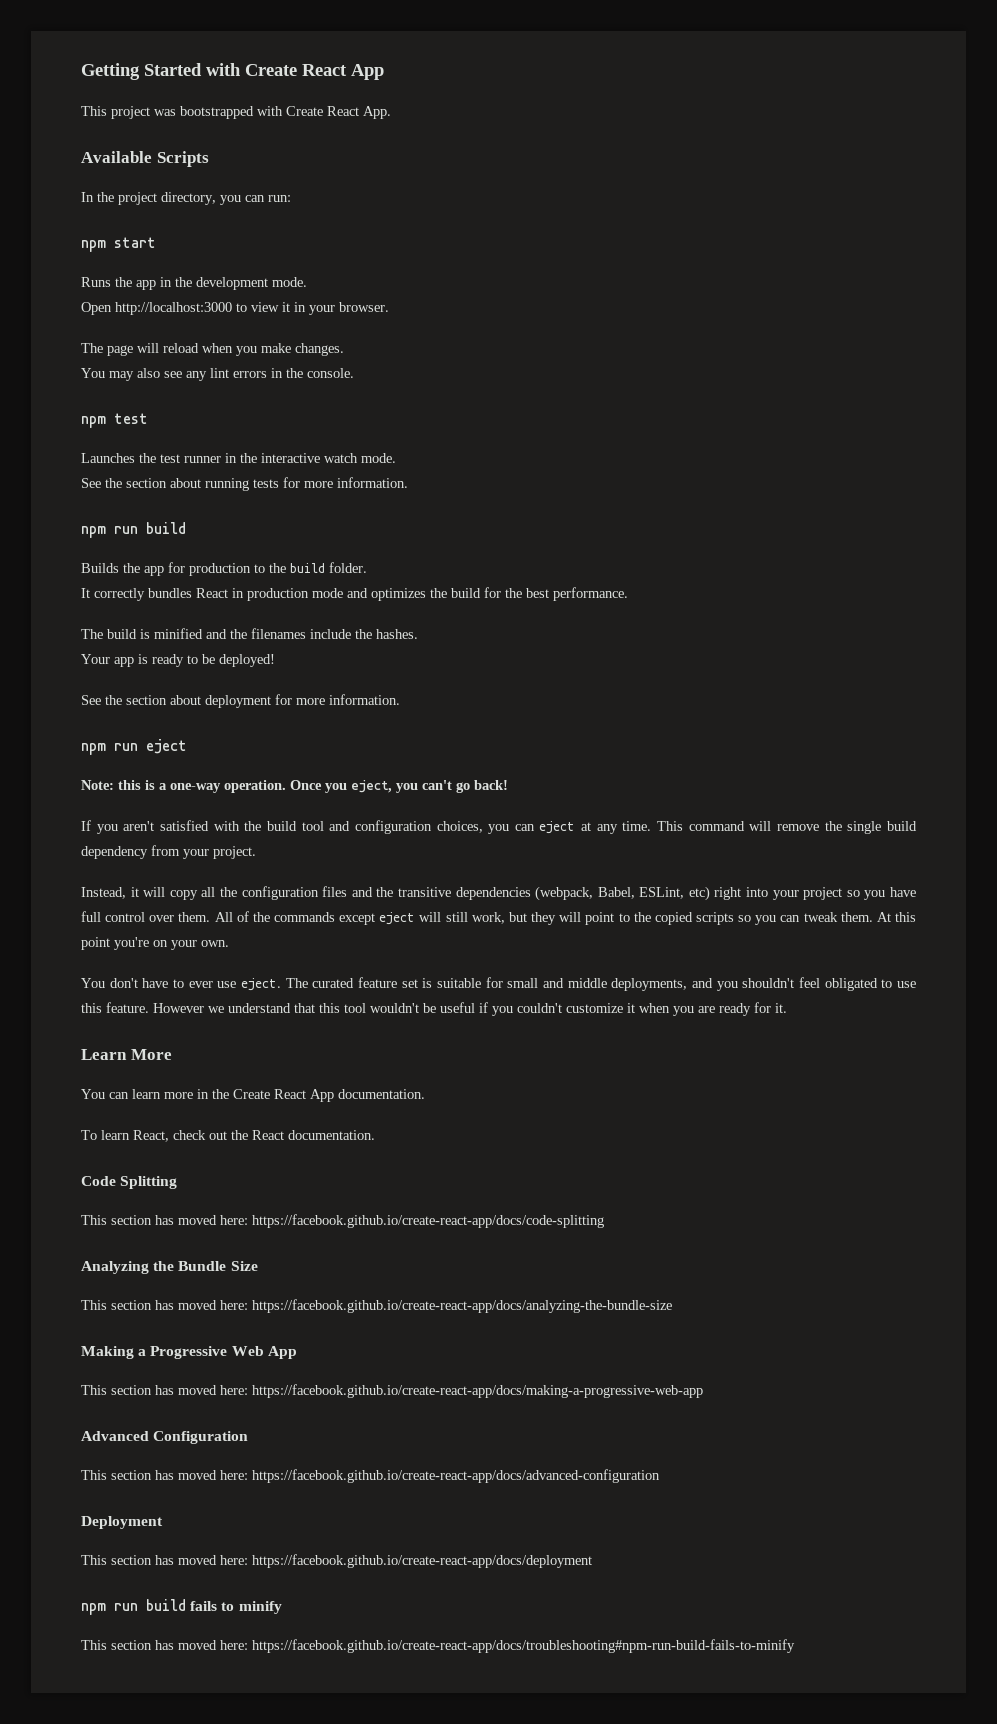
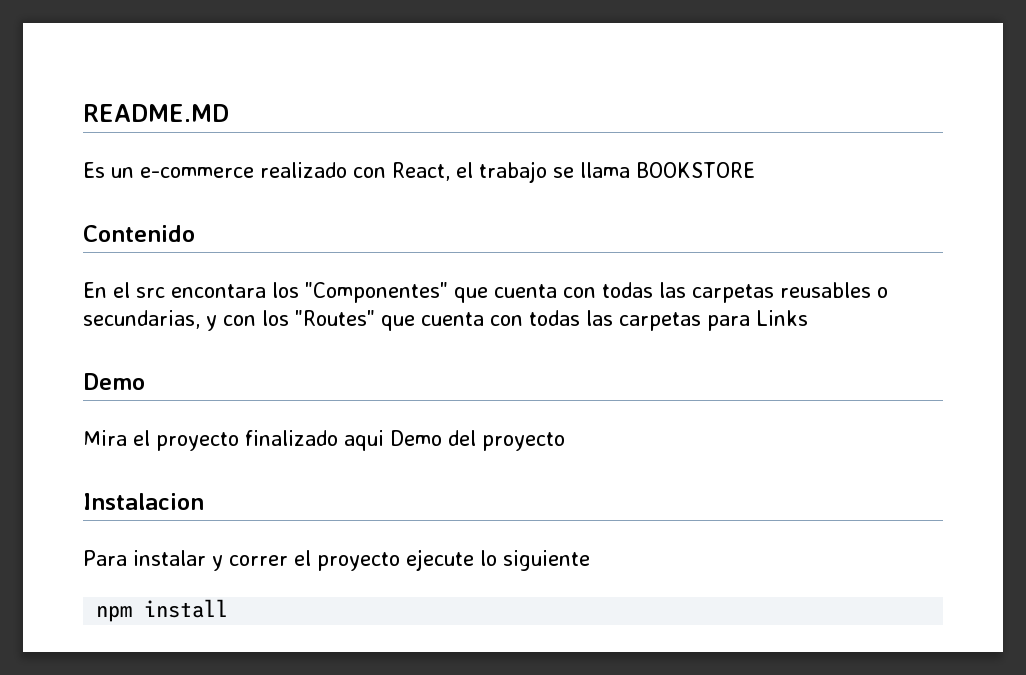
[81,63,384,80] [81,106,391,119] [81,151,209,167] [81,192,291,205] [81,237,156,252] [81,277,307,290] [81,302,389,315] [81,343,344,356] [81,368,354,381] [81,413,148,428] [81,453,396,463] [81,477,408,491] [81,522,186,538] [81,562,367,576] [81,587,628,601] [81,628,418,639] [81,654,275,667] [81,694,400,708] [81,739,187,755] [81,780,508,793] [81,820,918,834] [81,845,256,859] [81,886,917,901] [81,911,917,925] [81,937,229,950] [81,977,916,991] [81,1002,787,1016] [81,1049,172,1060] [81,1089,425,1102] [81,1130,375,1142] [81,1176,178,1189] [81,1214,604,1228] [81,1261,258,1274] [81,1299,672,1313] [81,1346,297,1359] [81,1384,703,1398] [81,1431,249,1444] [81,1469,660,1483] [81,1516,163,1529] [81,1554,592,1568] [81,1599,282,1615] [81,1639,795,1653] Getting Started with Create React App // This project was bootstrapped with Create React App. // Available Scripts // In the project directory, you can run: // npm start // Runs the app in the development mode. // Open http://localhost:3000 to view it in your browser. // The page will reload when you make changes. // You may also see any lint errors in the console. // npm test // Launches the test runner in the interactive watch mode. // See the section about running tests for more information. // npm run build // Builds the app for production to the build folder. // It correctly bundles React in production mode and optimizes the build for the best performance. // The build is minified and the filenames include the hashes. // Your app is ready to be deployed! // See the section about deployment for more information. // npm run eject // Note: this is a one-way operation. Once you eject, you can't go back! // If you aren't satisfied with the build tool and configuration choices, you can eject at any time. This command will remove the single build dependency from your project. // Instead, it will copy all the configuration files and the transitive dependencies (webpack, Babel, ESLint, etc) right into your project so you have full control over them. All of the commands except eject will still work, but they will point to the copied scripts so you can tweak them. At this point you're on your own. // You don't have to ever use eject. The curated feature set is suitable for small and middle deployments, and you shouldn't feel obligated to use this feature. However we understand that this tool wouldn't be useful if you couldn't customize it when you are ready for it. // Learn More // You can learn more in the Create React App documentation. // To learn React, check out the React documentation. // Code Splitting // This section has moved here: https://facebook.github.io/create-react-app/docs/code-splitting // Analyzing the Bundle Size // This section has moved here: https://facebook.github.io/create-react-app/docs/analyzing-the-bundle-size // Making a Progressive Web App // This section has moved here: https://facebook.github.io/create-react-app/docs/making-a-progressive-web-app // Advanced Configuration // This section has moved here: https://facebook.github.io/create-react-app/docs/advanced-configuration // Deployment // This section has moved here: https://facebook.github.io/create-react-app/docs/deployment // npm run build fails to minify // This section has moved here: https://facebook.github.io/create-react-app/docs/troubleshooting#npm-run-build-fails-to-minify -> [83,104,229,122] [83,161,755,183] [83,225,195,242] [83,282,888,303] [83,310,808,331] [83,373,145,390] [83,430,565,451] [83,493,204,510] [83,549,590,571] [96,599,229,622] README.MD // Es un e-commerce realizado con React, el trabajo se llama BOOKSTORE // Contenido // En el src encontara los "Componentes" que cuenta con todas las carpetas reusables o secundarias, y con los "Routes" que cuenta con todas las carpetas para Links // Demo // Mira el proyecto finalizado aqui Demo del proyecto // Instalacion // Para instalar y correr el proyecto ejecute lo siguiente // npm install

